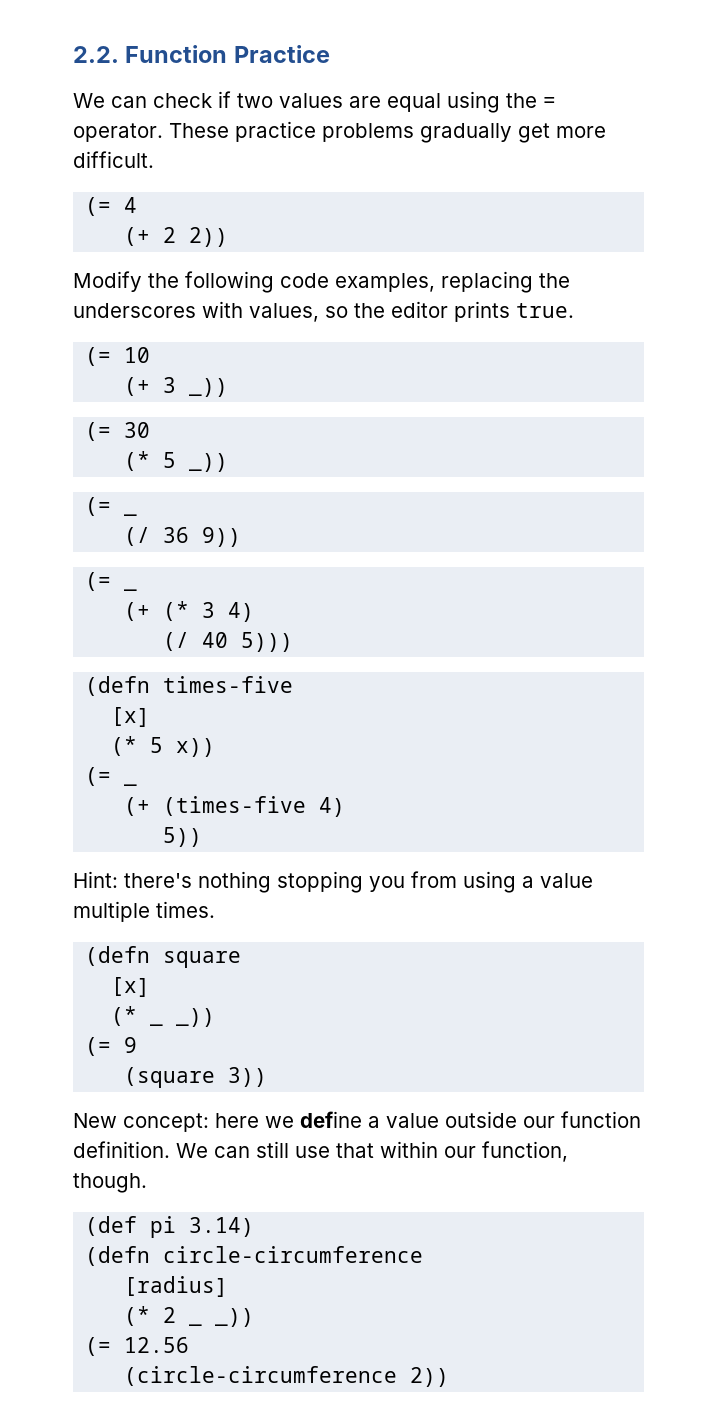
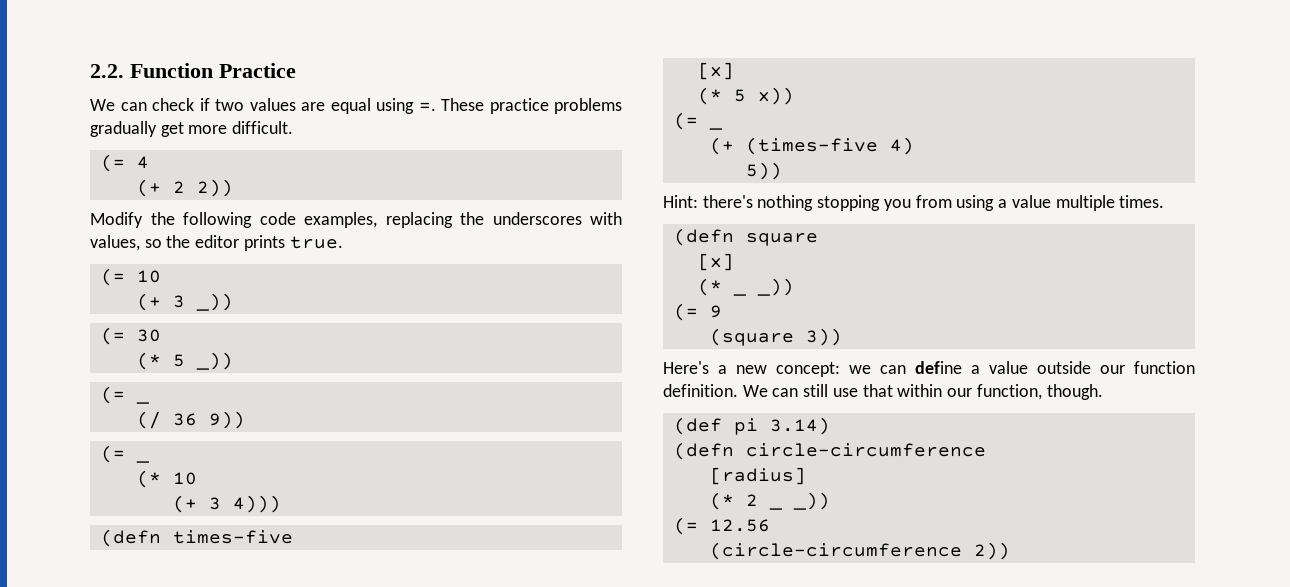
[506,93,556,108] [73,123,163,142] the = operator. -> [418,102,436,111] =.
[124,601,255,622] [163,632,294,652] // (+ (* 3 4) // (/ 40 5))) -> [136,470,197,488] [172,495,281,513] // (* 10 // (+ 3 4)))
[73,1113,294,1132] New concept: here we -> [663,361,906,377] Here's a new concept: we can

